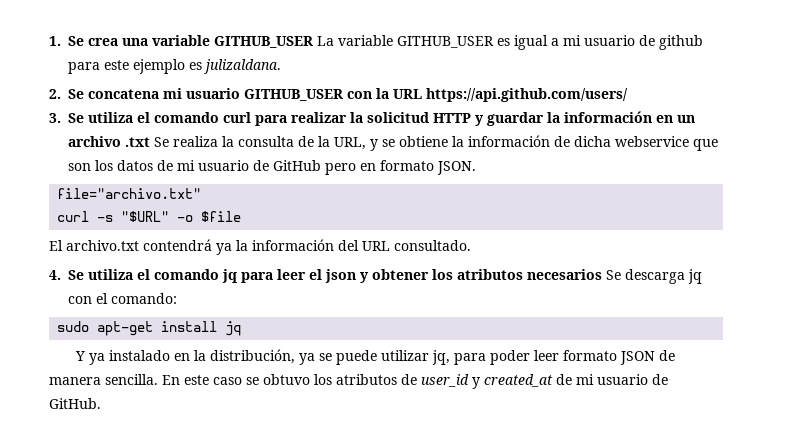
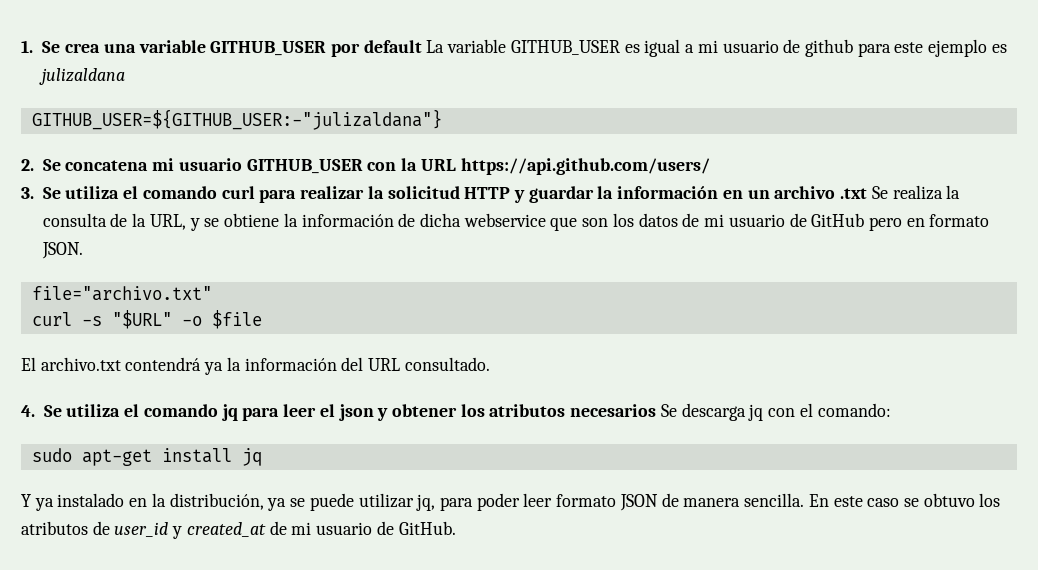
(313, 42) none -> [331,40,422,57] por default
[204,59,281,74] julizaldana. -> [39,68,126,85] [31,109,442,130] julizaldana // GITHUB_USER=${GITHUB_USER:-"julizaldana"}

